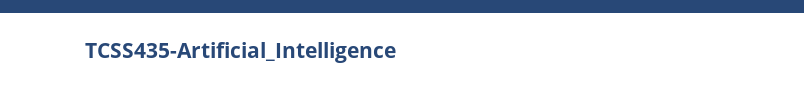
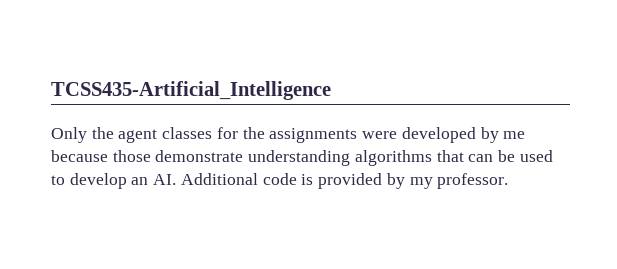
(396, 52) none -> [51,127,526,143] [51,150,553,166] [51,173,509,189] // Only the agent classes for the assignments were developed by me because those demonstrate understanding algorithms that can be used to develop an AI. Additional code is provided by my professor.

